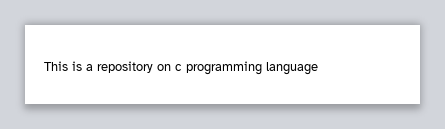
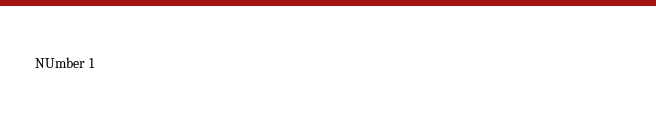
[44,61,318,75] This is a repository on c programming language -> [35,57,95,68] NUmber 1

